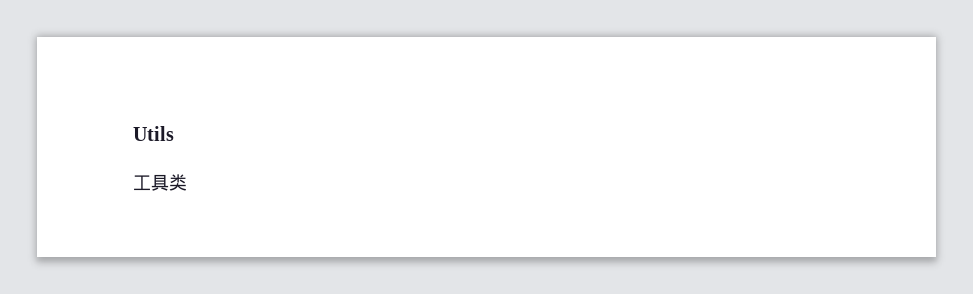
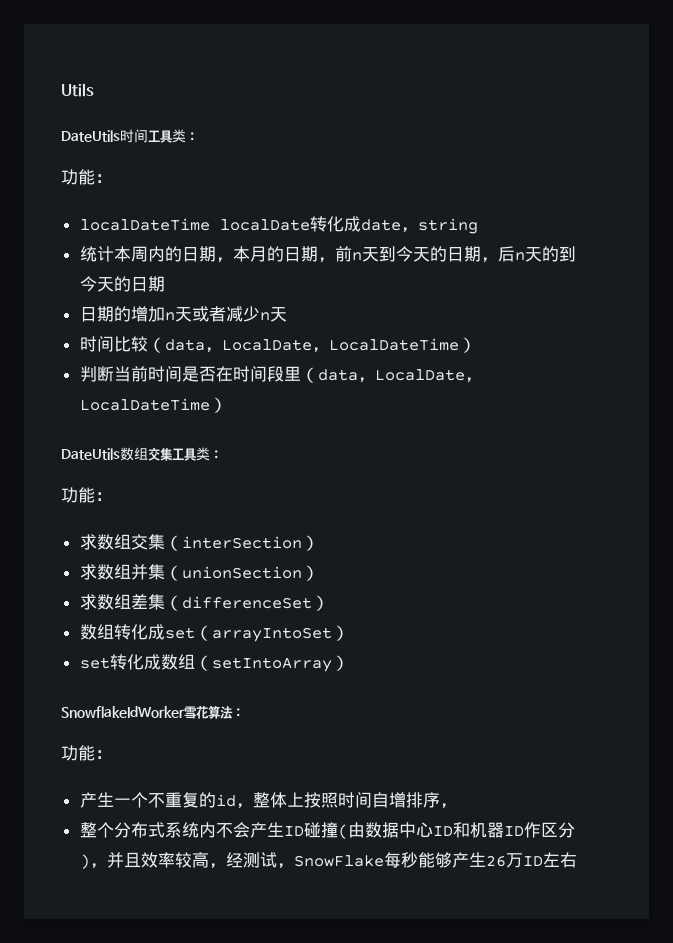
[133,174,187,191] 工具类 -> [61,129,198,143] [61,169,112,185] [79,216,478,234] [79,246,576,263] [79,276,165,292] [79,306,287,322] [79,336,476,353] [79,366,482,383] [79,397,227,413] [61,447,222,461] [61,487,112,503] [79,534,319,551] [79,564,319,581] [79,594,329,611] [79,624,349,642] [79,654,349,672] [61,705,244,719] [61,745,112,761] [79,792,457,809] [79,822,575,839] [79,852,577,869] DateUtils时间工具类： // 功能： // localDateTime localDate转化成date，string // 统计本周内的日期，本月的日期，前n天到今天的日期，后n天的到今天的日期 // 日期的增加n天或者减少n天 // 时间比较（data，LocalDate，LocalDateTime） // 判断当前时间是否在时间段里（data，LocalDate，LocalDateTime） // DateUtils数组交集工具类： // 功能： // 求数组交集（interSection） // 求数组并集（unionSection） // 求数组差集（differenceSet） // 数组转化成set（arrayIntoSet） // set转化成数组（setIntoArray） // SnowflakeIdWorker雪花算法： // 功能： // 产生一个不重复的id，整体上按照时间自增排序， // 整个分布式系统内不会产生ID碰撞(由数据中心ID和机器ID作区分)，并且效率较高，经测试，SnowFlake每秒能够产生26万ID左右

